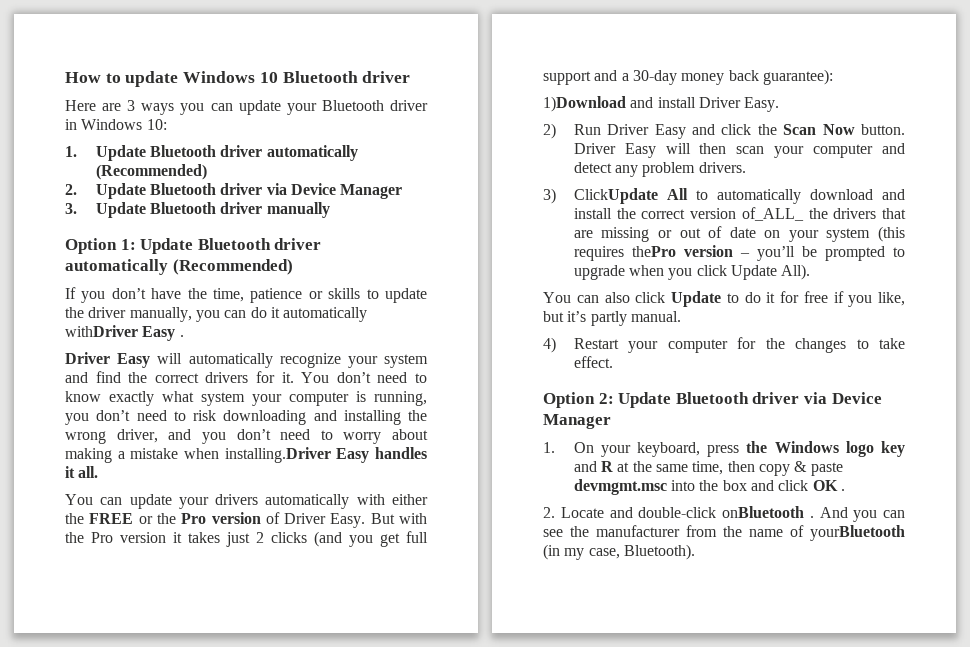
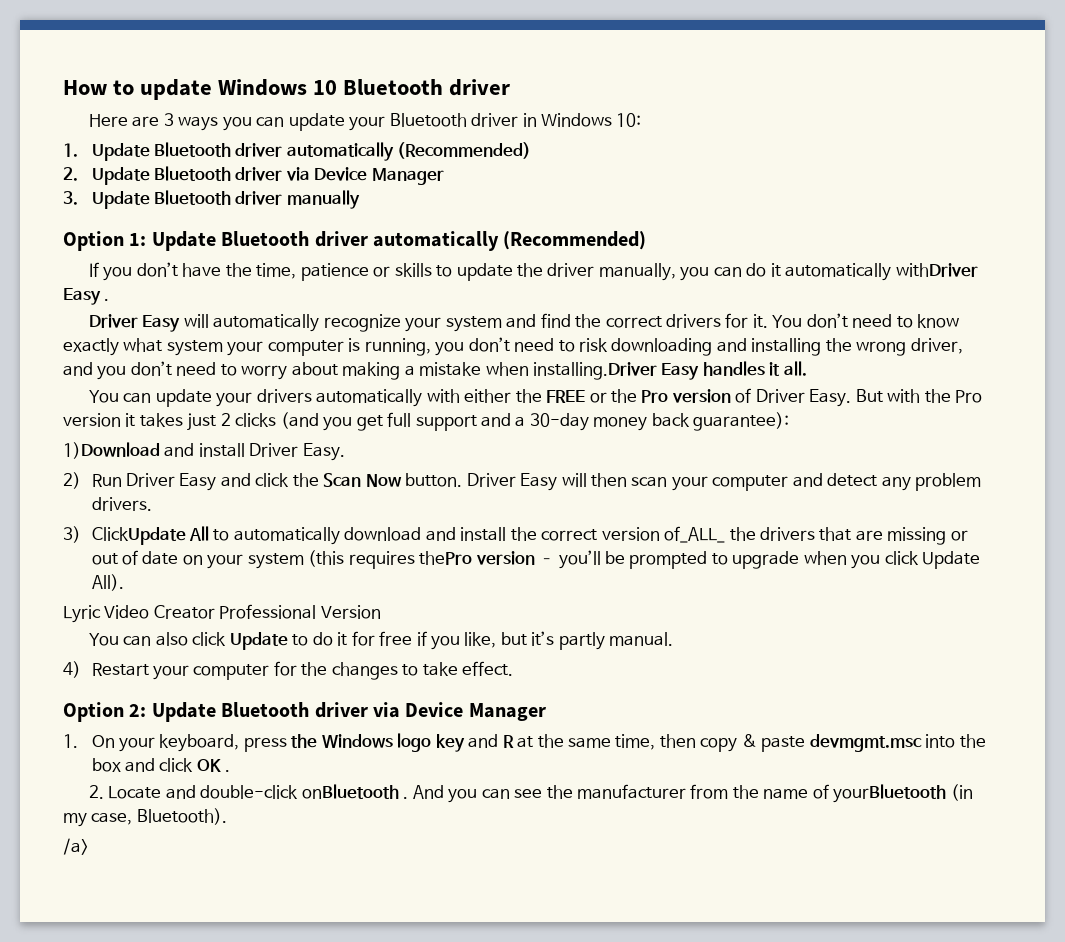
(811, 272) none -> [63,604,381,623] // Lyric Video Creator Professional Version
(695, 552) none -> [63,838,89,855] // /a>

